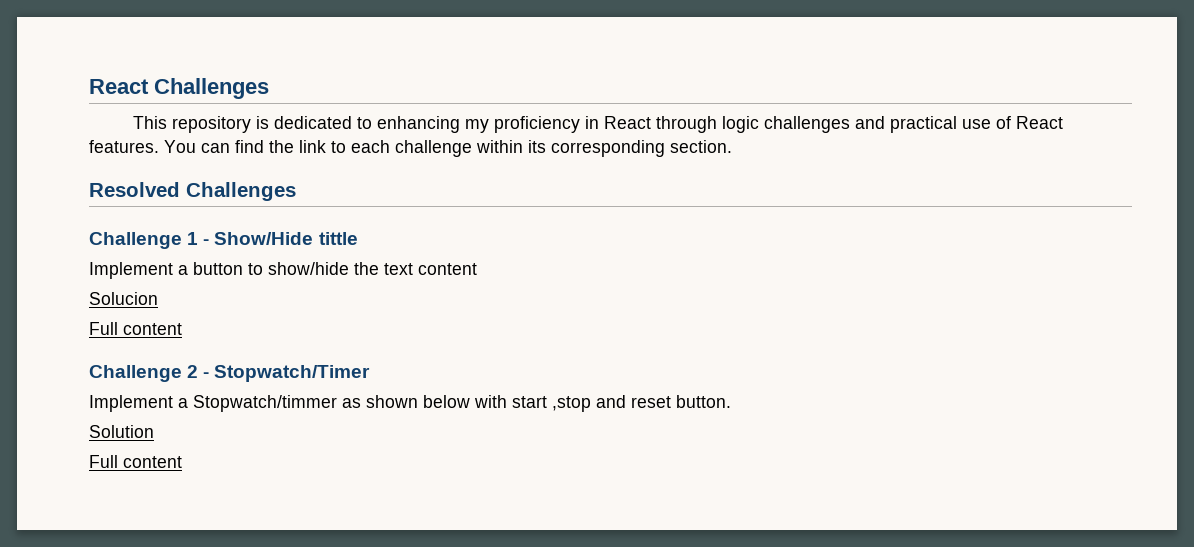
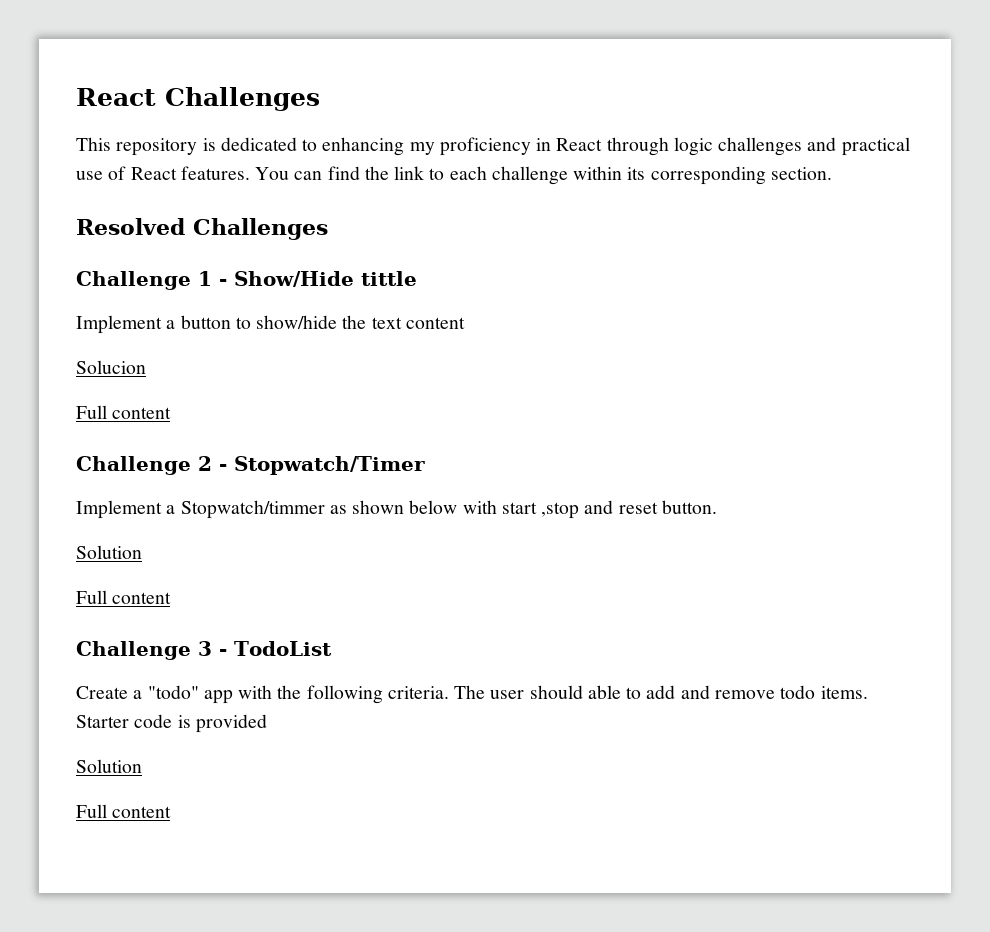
(182, 462) none -> [76,641,332,660] [76,685,868,704] [76,714,267,733] [76,759,142,773] [76,804,172,818] // Challenge 3 - TodoList // Create a "todo" app with the following criteria. The user should able to add and remove todo items. Starter code is provided // Solution // Full content

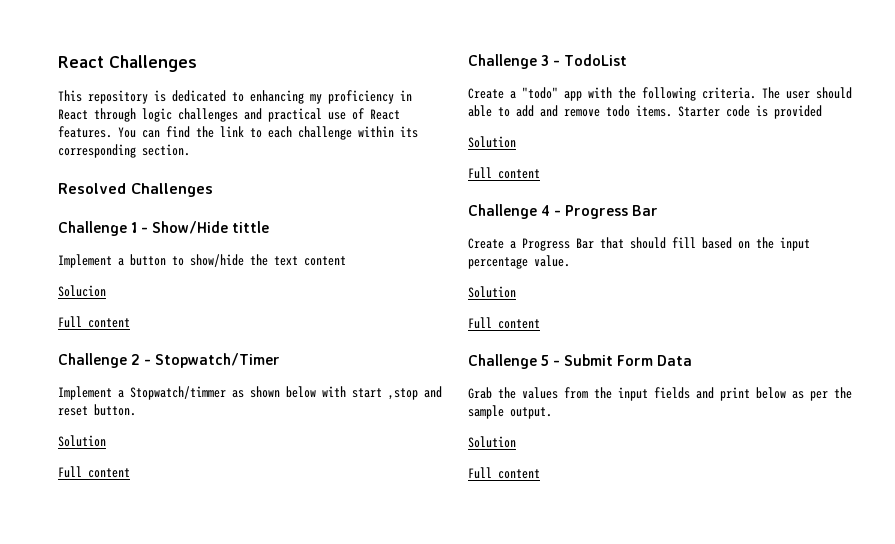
(172, 812) none -> [468,204,659,219] [468,237,810,251] [468,255,570,269] [468,286,516,298] [468,317,540,329] [468,354,693,369] [468,387,852,401] [468,405,552,419] [468,436,516,448] [468,467,540,479] // Challenge 4 - Progress Bar // Create a Progress Bar that should fill based on the input percentage value. // Solution // Full content // Challenge 5 - Submit Form Data // Grab the values from the input fields and print below as per the sample output. // Solution // Full content

